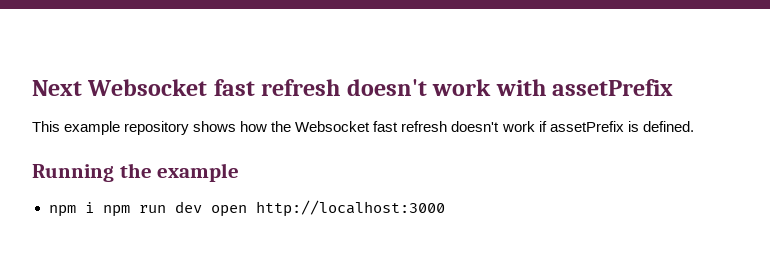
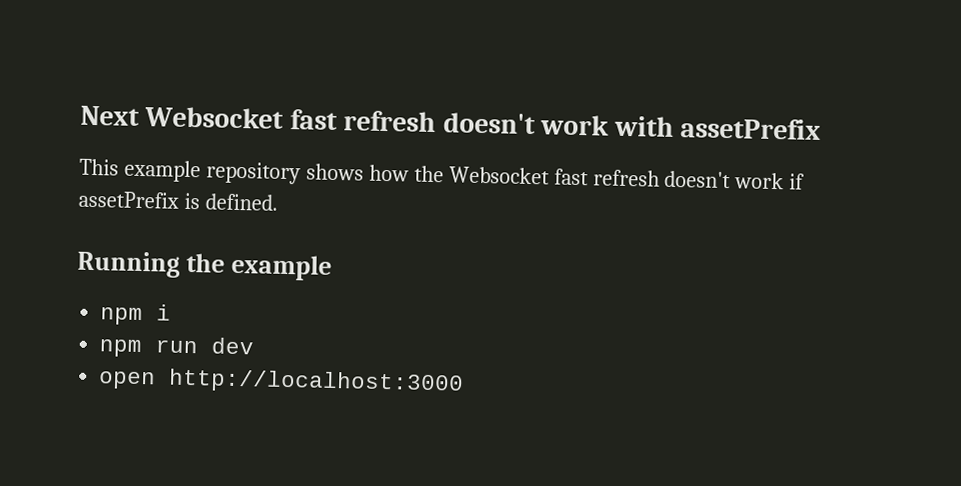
(94, 207) none -> (172, 312) //
(202, 207) none -> (255, 346) //

